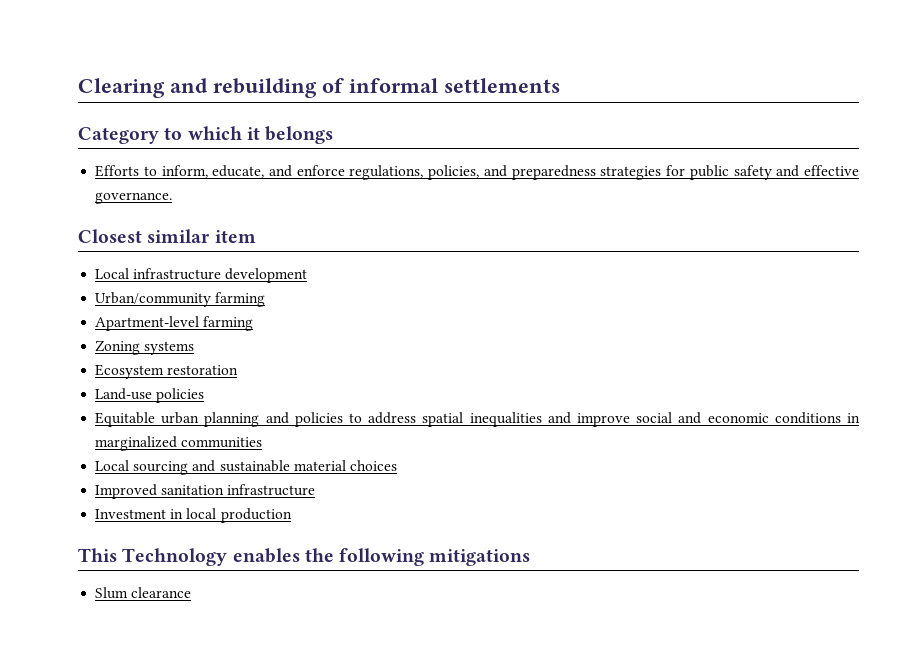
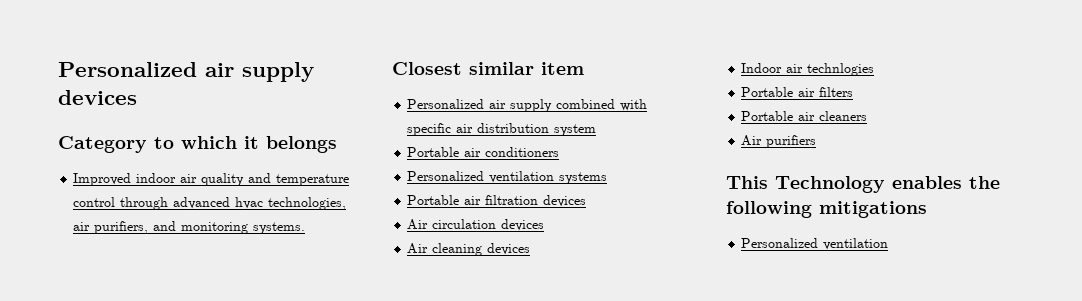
[78,78,560,98] Clearing and rebuilding of informal settlements -> [58,62,314,82] [58,90,137,105] Personalized air supply devices
[95,165,860,180] [95,192,173,204] [78,229,256,243] [95,268,308,283] [95,292,266,307] [95,316,254,331] [95,340,195,355] [95,364,239,379] [95,388,205,403] [95,412,861,427] [95,436,263,451] [95,460,397,475] [95,484,316,499] [95,508,292,523] Efforts to inform, educate, and enforce regulations, policies, and preparedness strategies for public safety and effective governance. // Closest similar item // Local infrastructure development // Urban/community farming // Apartment-level farming // Zoning systems // Ecosystem restoration // Land-use policies // Equitable urban planning and policies to address spatial inequalities and improve social and economic conditions in marginalized communities // Local sourcing and sustainable material choices // Improved sanitation infrastructure // Investment in local production -> [73,173,350,186] [73,197,347,210] [73,221,306,234] [392,62,584,75] [407,99,648,112] [407,123,597,136] [407,147,560,157] [407,171,608,184] [407,195,587,207] [407,219,545,231] [407,243,531,256] [741,63,875,76] [741,87,854,97] [741,111,868,121] [741,135,817,148] Improved indoor air quality and temperature control through advanced hvac technologies, air purifiers, and monitoring systems. // Closest similar item // Personalized air supply combined with specific air distribution system // Portable air conditioners // Personalized ventilation systems // Portable air filtration devices // Air circulation devices // Air cleaning devices // Indoor air technlogies // Portable air filters // Portable air cleaners // Air purifiers
[95,587,192,599] Slum clearance -> [741,238,889,250] Personalized ventilation

